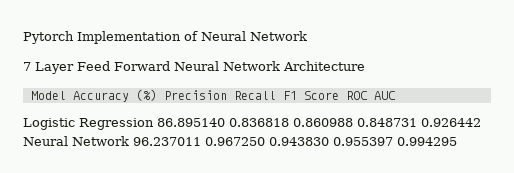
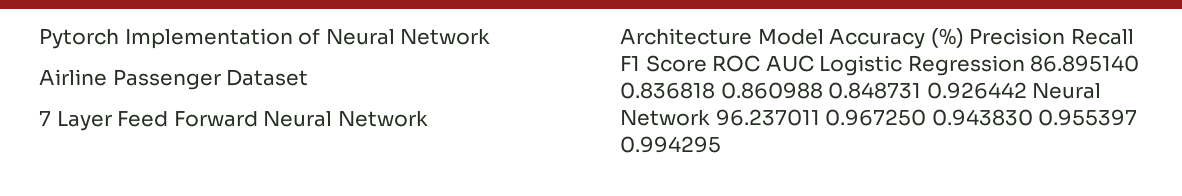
(307, 36) none -> [39,69,309,90] // Airline Passenger Dataset
(365, 66) // -> (752, 36) none
(396, 95) // -> (814, 63) none

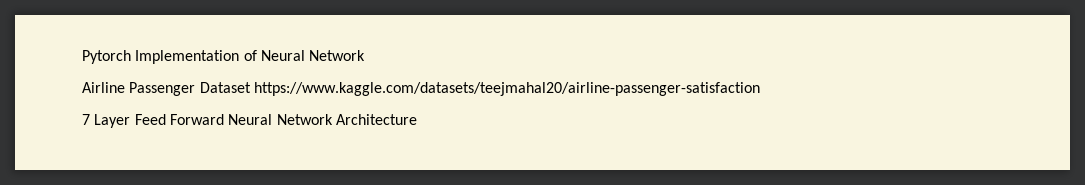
(309, 77) none -> [253,82,760,96] https://www.kaggle.com/datasets/teejmahal20/airline-passenger-satisfaction
[757,28,1134,49] [620,55,1140,76] [620,82,1102,99] [620,109,1138,126] [620,136,721,153] Model Accuracy (%) Precision Recall F1 Score ROC AUC Logistic Regression 86.895140 0.836818 0.860988 0.848731 0.926442 Neural Network 96.237011 0.967250 0.943830 0.955397 0.994295 -> (417, 119) none

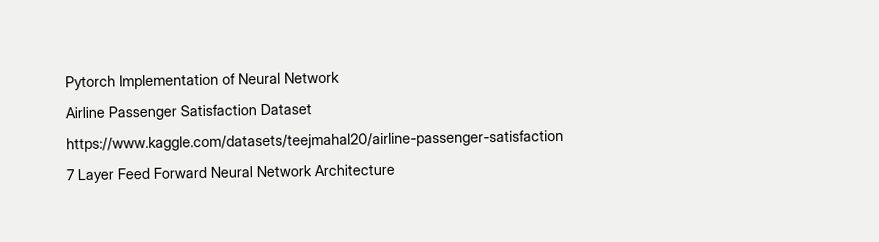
(196, 89) none -> [180,104,257,117] Satisfaction
(251, 87) none -> (312, 109) //

